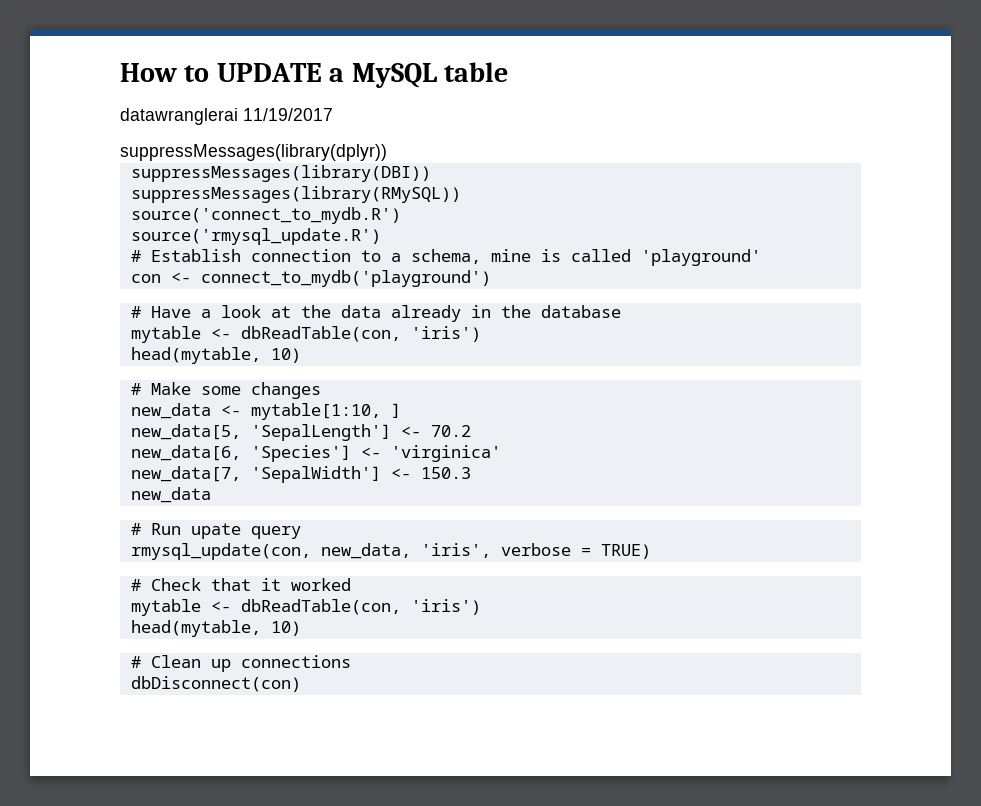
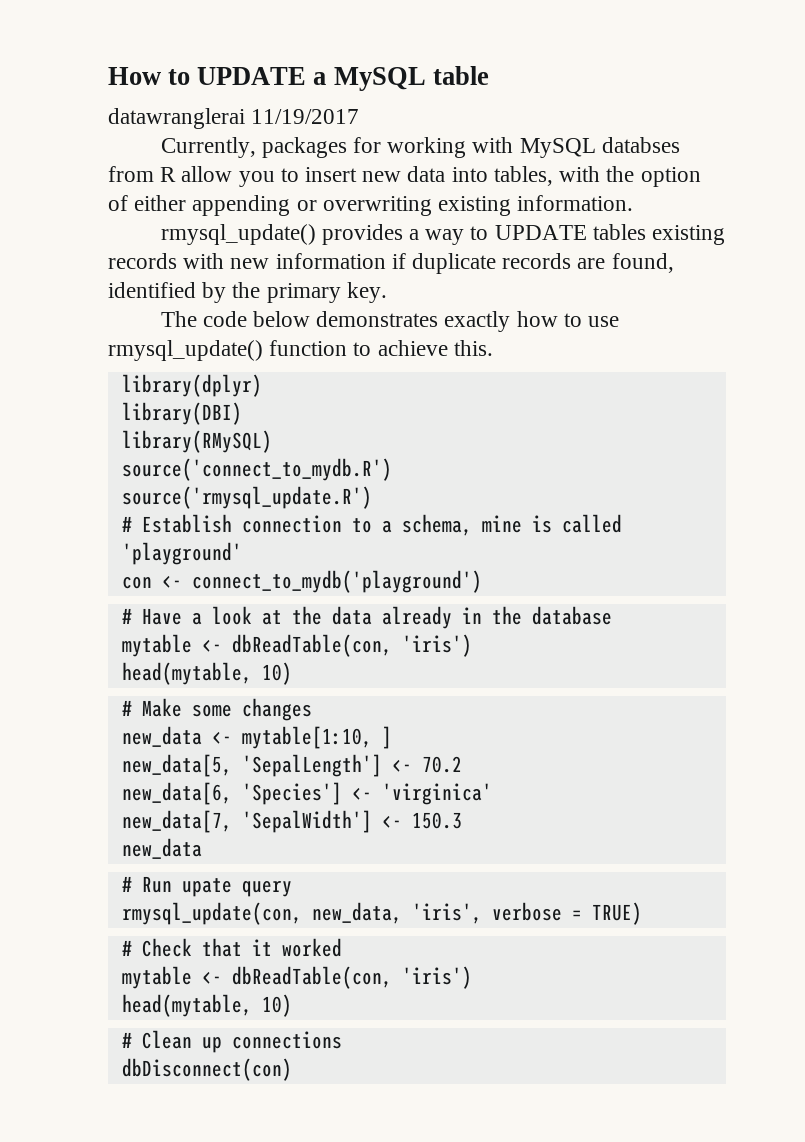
[120,144,387,161] [130,165,431,182] [130,186,461,203] suppressMessages(library(dplyr)) // suppressMessages(library(DBI)) // suppressMessages(library(RMySQL)) -> [160,137,680,158] [108,166,701,187] [108,195,634,216] [160,224,726,245] [108,253,674,274] [108,282,387,303] [160,311,620,332] [108,340,493,361] [121,374,262,397] [121,402,242,425] [121,430,272,453] Currently, packages for working with MySQL databses from R allow you to insert new data into tables, with the option of either appending or overwriting existing information. // rmysql_update() provides a way to UPDATE tables existing records with new information if duplicate records are found, identified by the primary key. // The code below demonstrates exactly how to use rmysql_update() function to achieve this. // library(dplyr) // library(DBI) // library(RMySQL)

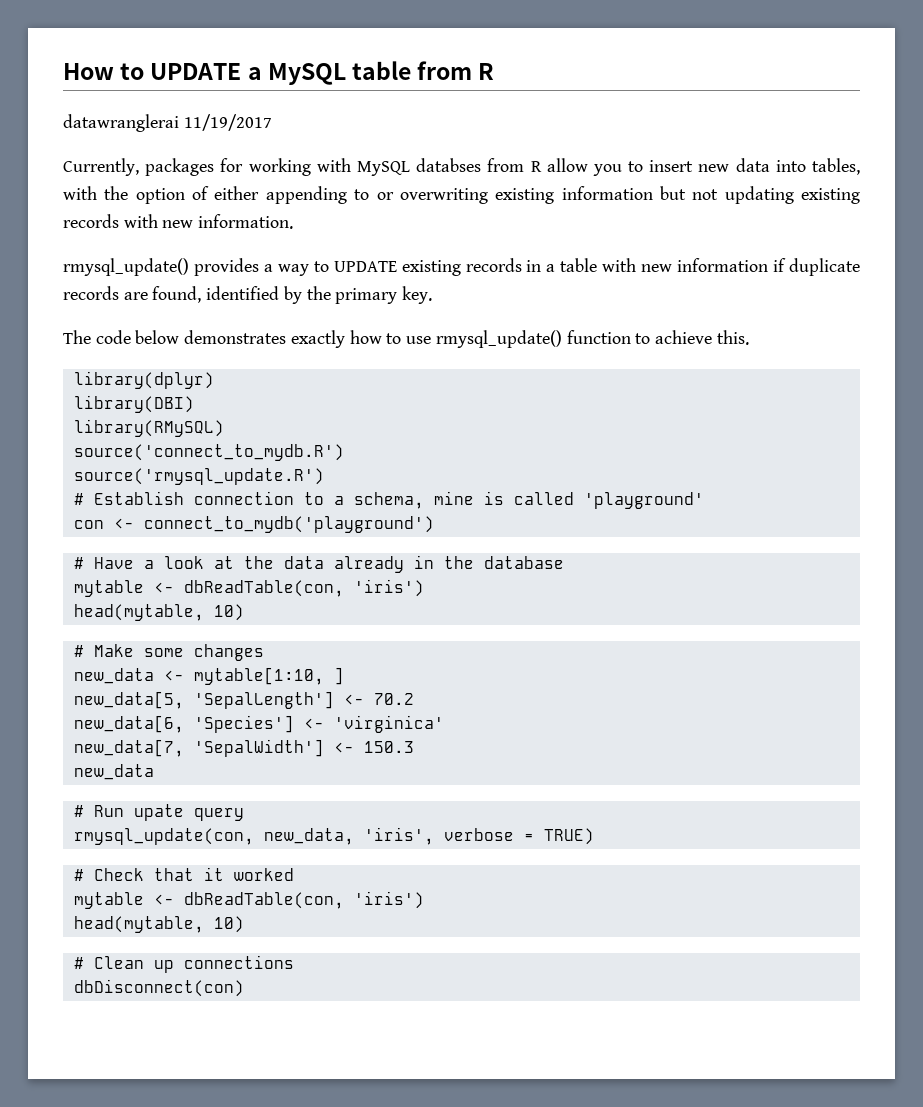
(489, 75) none -> [417,61,495,80] from R
(291, 205) none -> [354,189,370,200] to
(512, 206) none -> [561,186,860,204] [63,214,194,228] information but not updating existing records with new
[592,224,726,245] [108,253,177,269] tables existing records -> [401,258,598,276] existing records in a table

